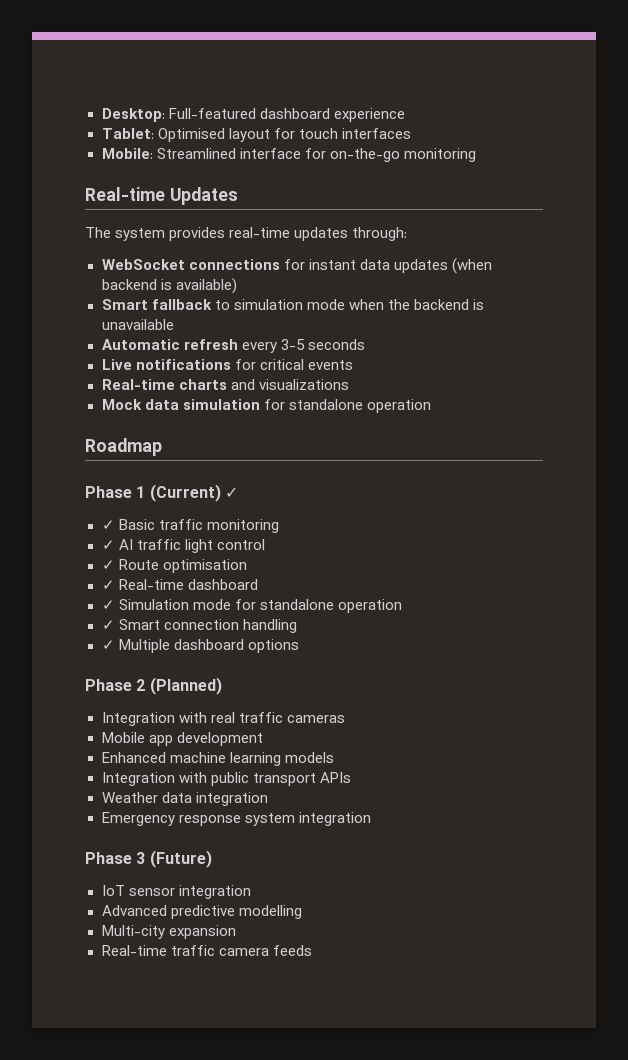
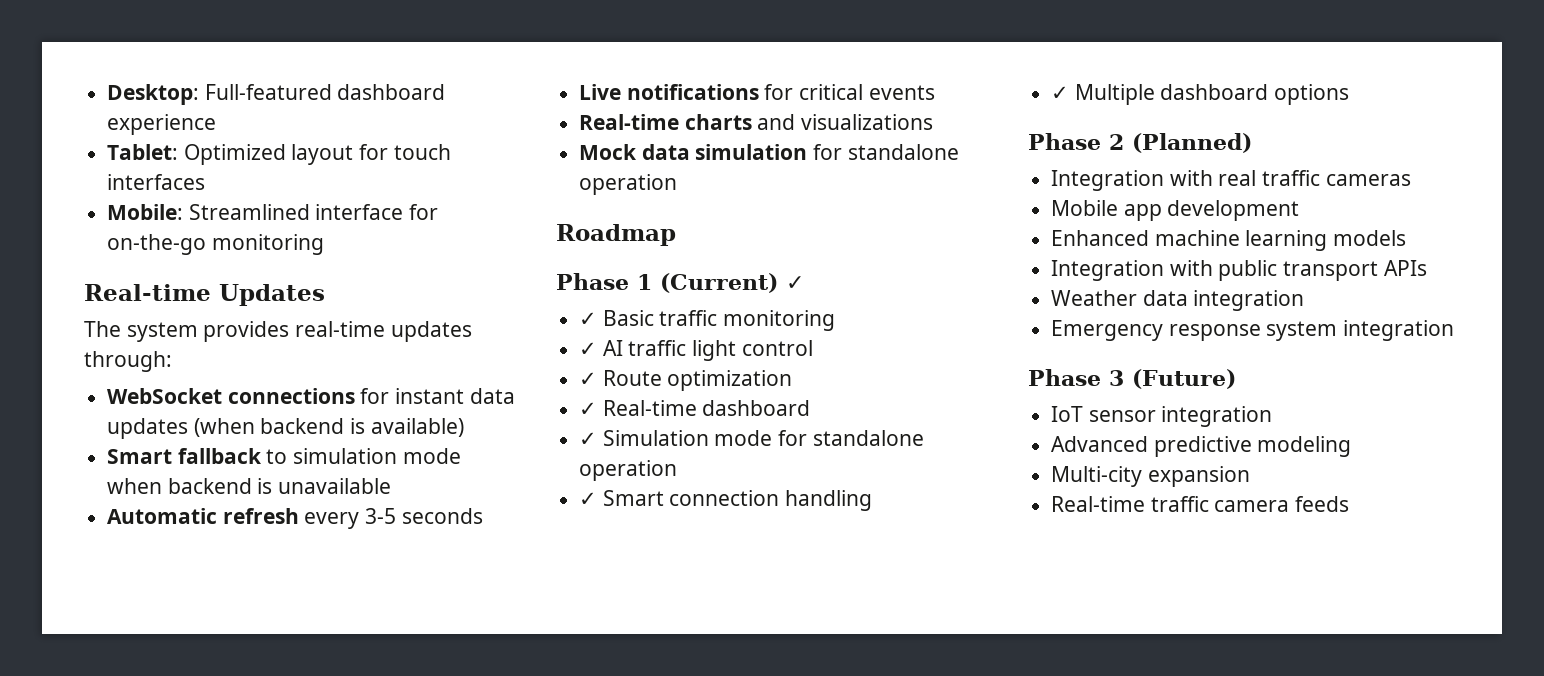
[157,128,225,142] Optimised -> [183,144,286,165] Optimized
[387,299,410,310] the -> (163, 486) none
[162,559,247,573] optimisation -> [667,370,793,391] optimization
[238,905,302,919] modelling -> [1257,436,1352,457] modeling

